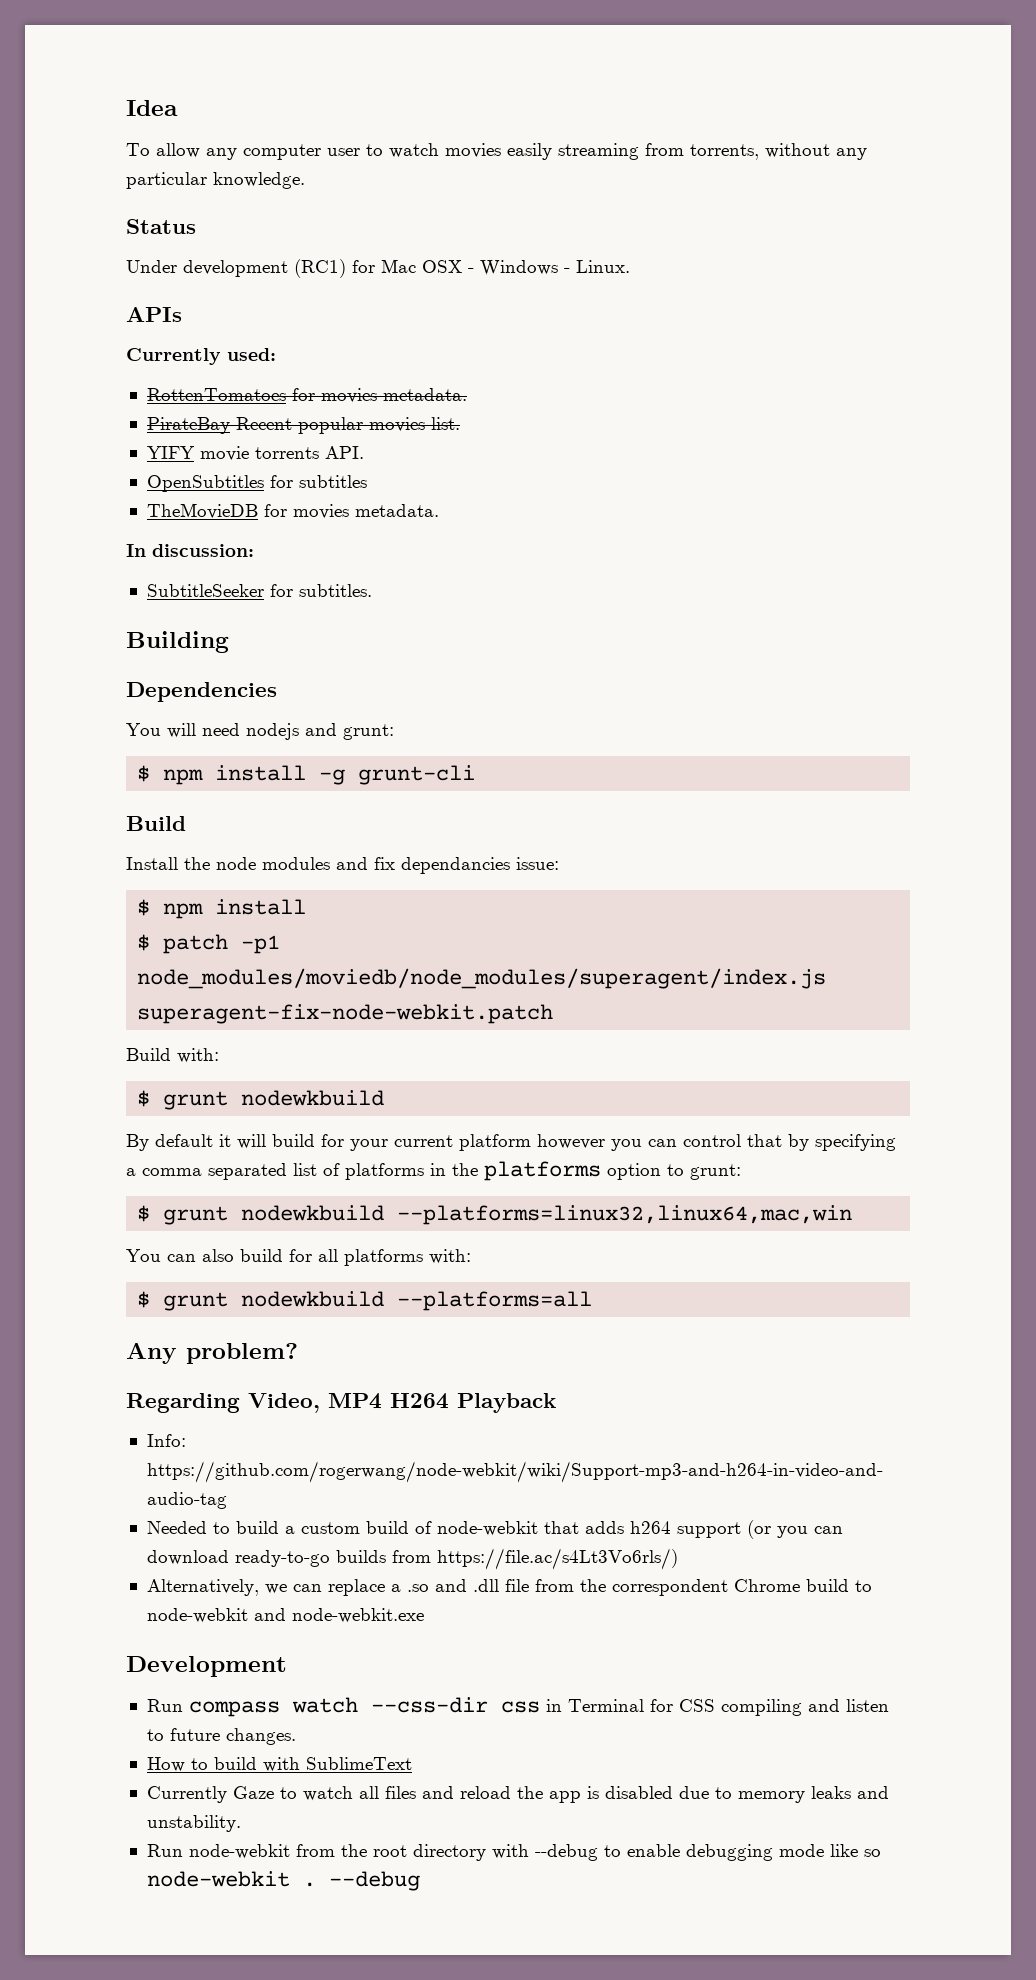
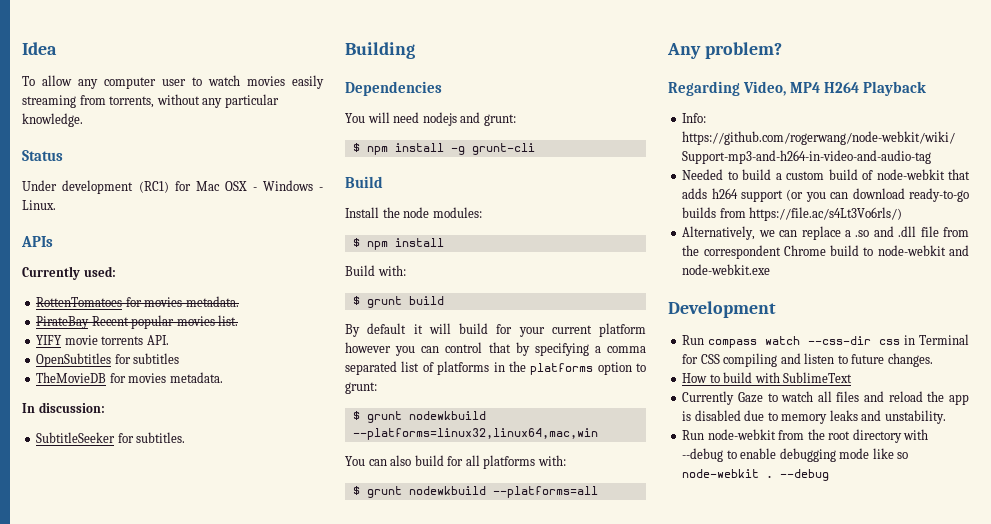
[262,857,559,874] [137,899,307,919] [137,934,281,954] [137,968,827,989] [137,1004,554,1024] modules and fix dependancies issue: // $ npm install // $ patch -p1 node_modules/moviedb/node_modules/superagent/index.js superagent-fix-node-webkit.patch -> [432,207,482,218] [352,238,444,250] modules: // $ npm install
[241,1090,385,1106] nodewkbuild -> [408,296,444,305] build

